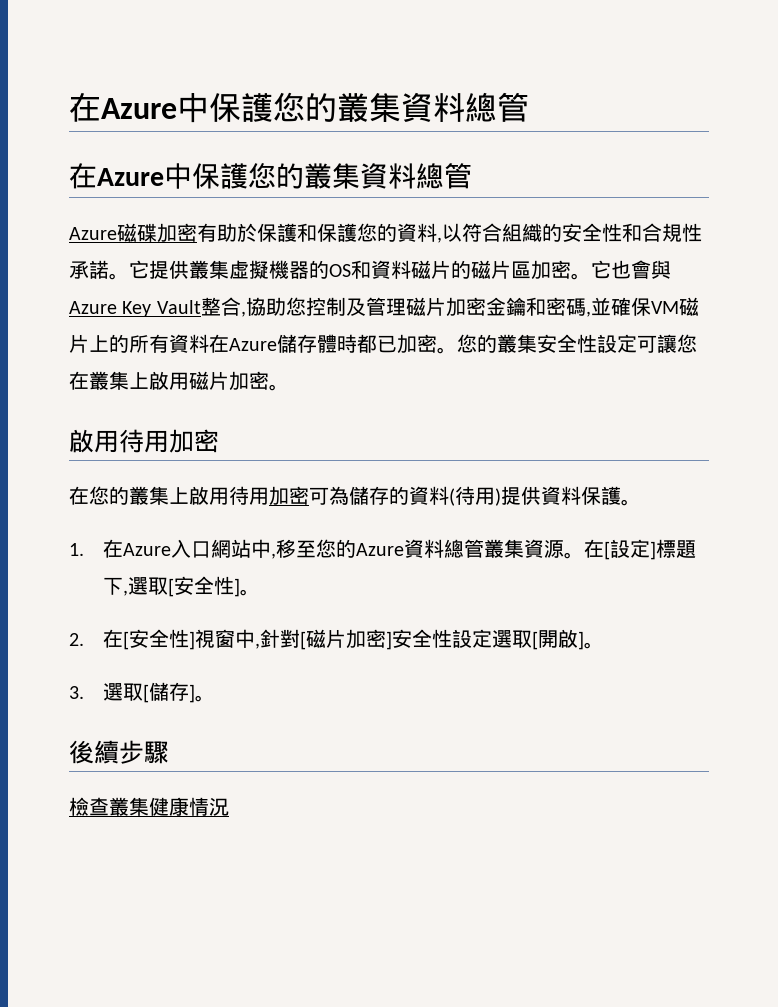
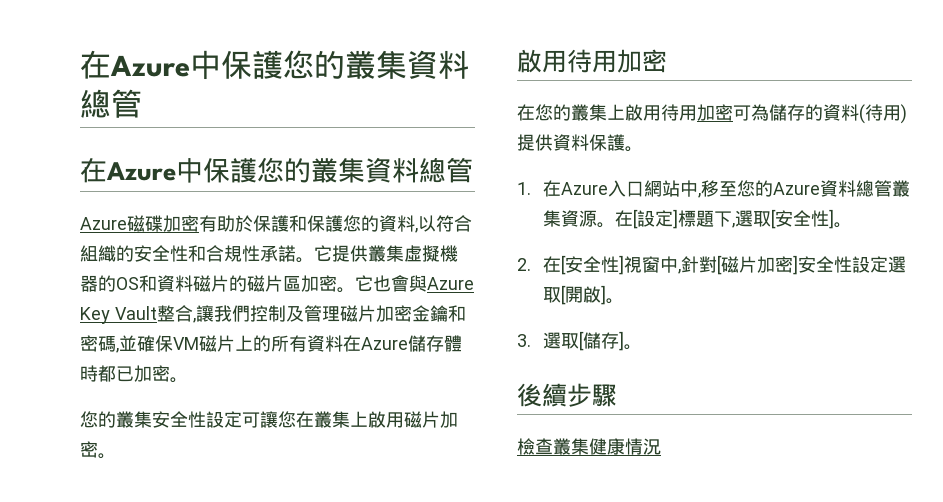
[245,297,306,316] 協助您 -> [195,305,250,322] 讓我們
(457, 350) none -> (188, 380) //

